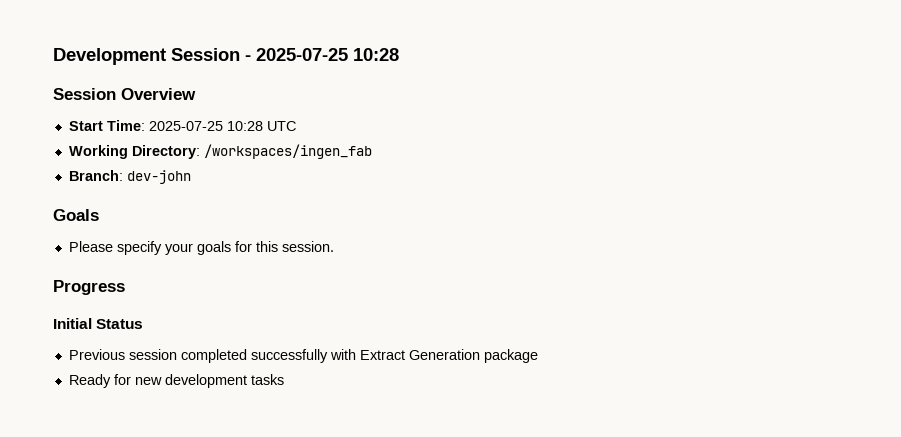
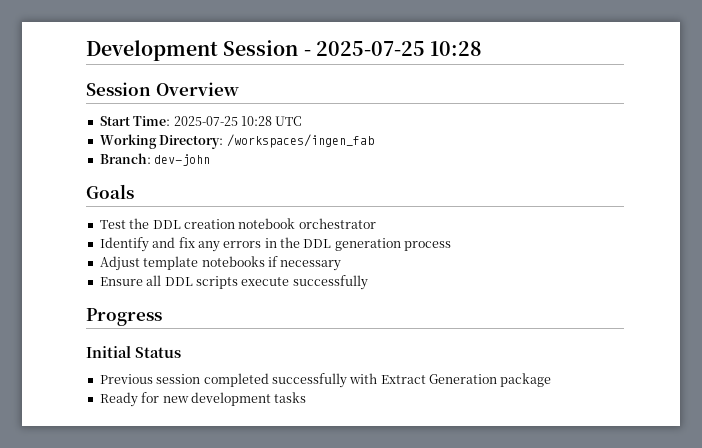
[68,241,334,255] Please specify your goals for this session. -> [99,218,376,229] [99,237,452,252] [99,256,342,271] [99,275,368,290] Test the DDL creation notebook orchestrator // Identify and fix any errors in the DDL generation process // Adjust template notebooks if necessary // Ensure all DDL scripts execute successfully

